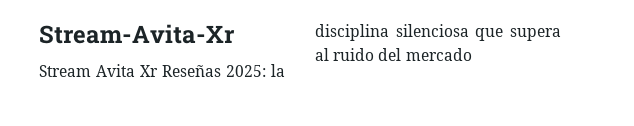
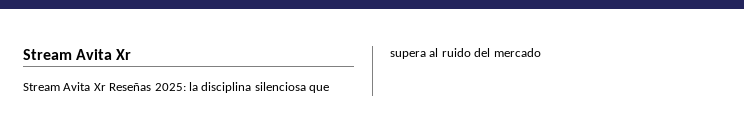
[39,24,235,44] Stream-Avita-Xr -> [23,49,132,60] Stream Avita Xr

